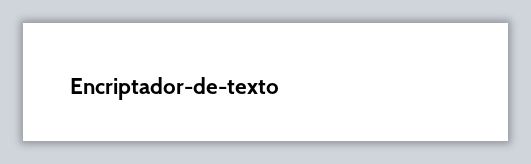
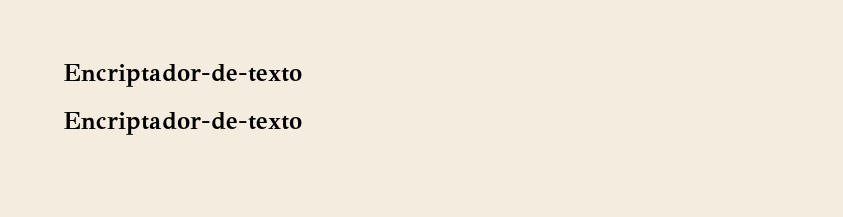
[70,77,279,100] Encriptador-de-texto -> [63,64,302,87] [63,112,302,135] Encriptador-de-texto // Encriptador-de-texto

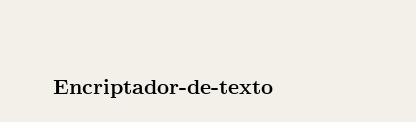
[63,64,302,87] [63,112,302,135] Encriptador-de-texto // Encriptador-de-texto -> [53,79,273,98] Encriptador-de-texto

